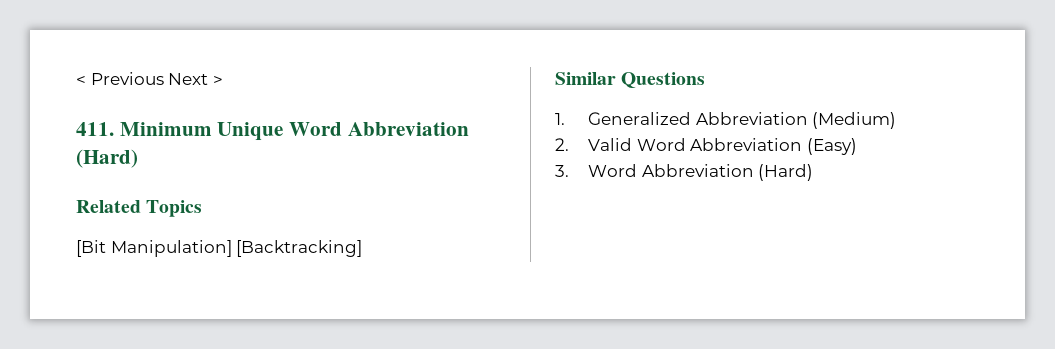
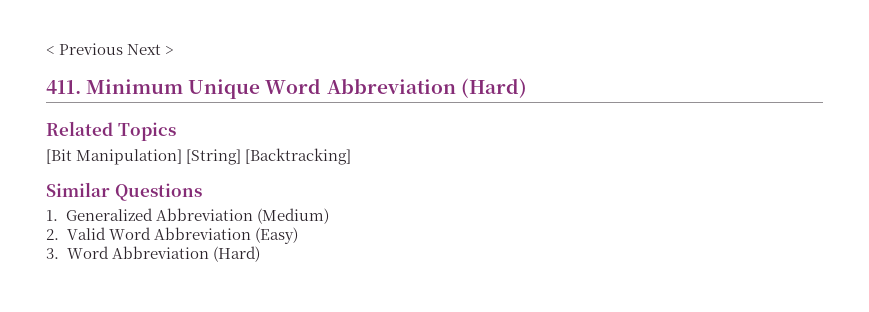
(232, 248) none -> [186,149,242,165] [String]

